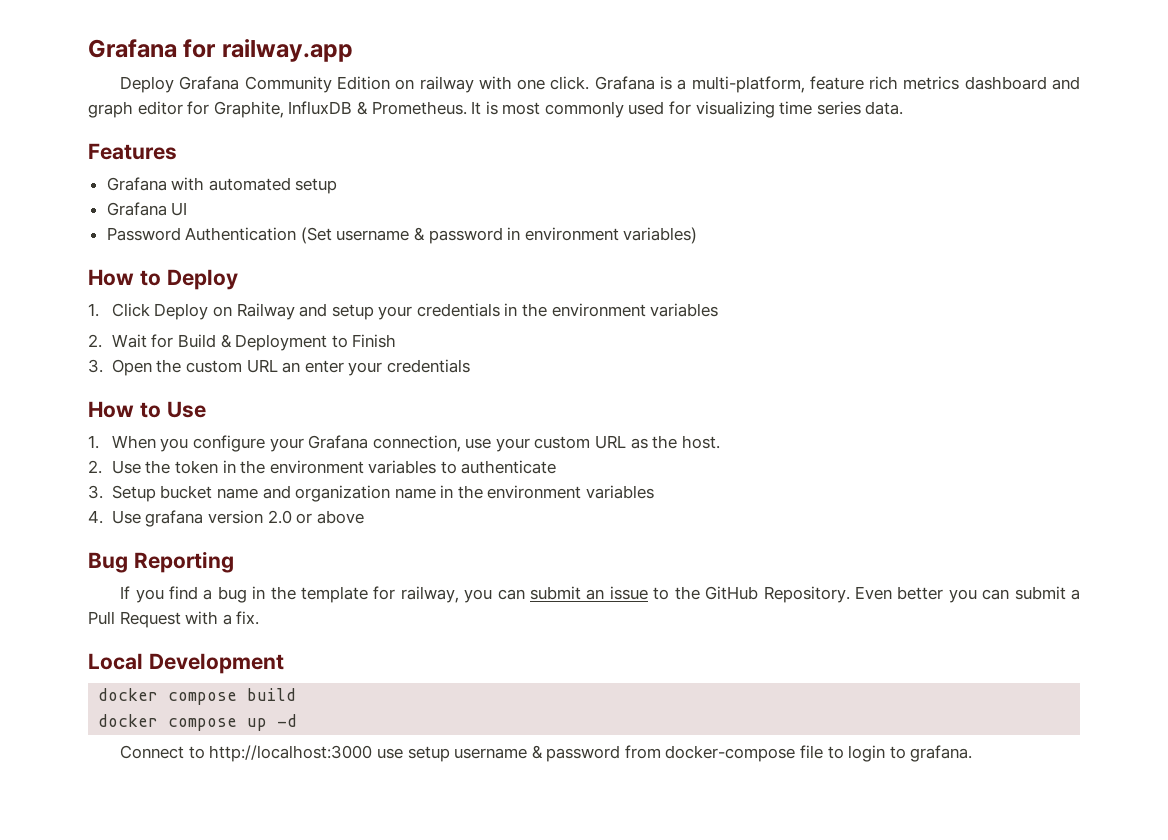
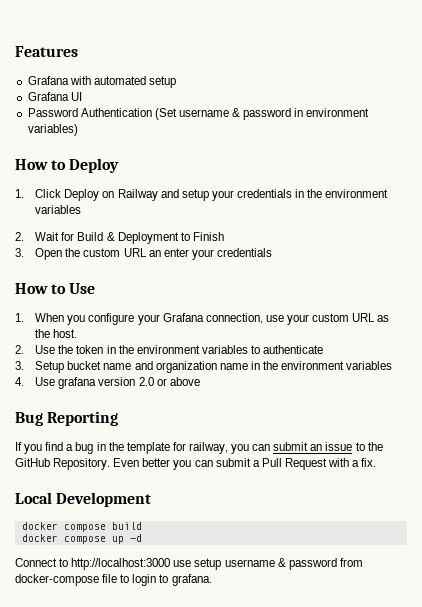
[88,39,353,62] [120,76,1080,93] [88,101,904,118] Grafana for railway.app // Deploy Grafana Community Edition on railway with one click. Grafana is a multi-platform, feature rich metrics dashboard and graph editor for Graphite, InfluxDB & Prometheus. It is most commonly used for visualizing time series data. // -> (15, 51) none

